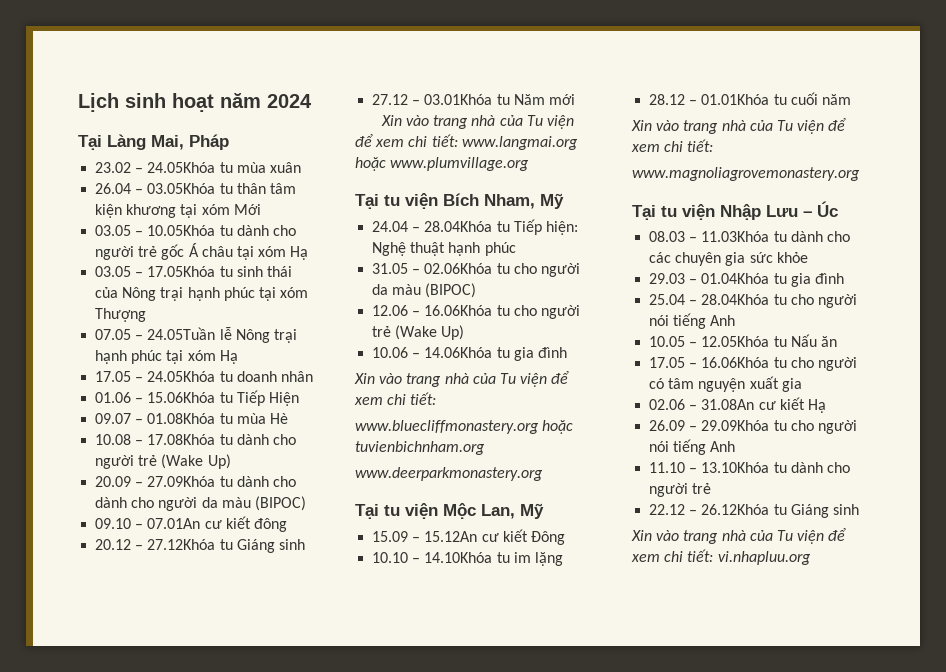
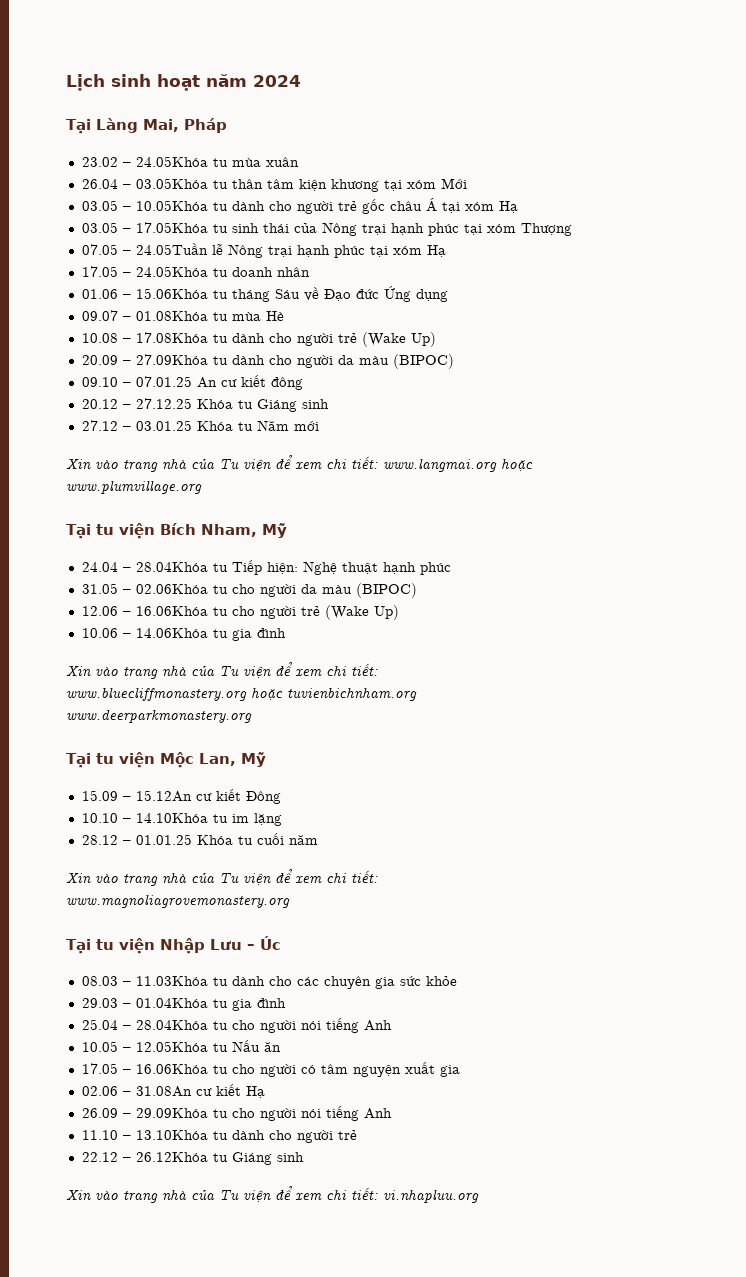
[188,243,233,257] Á châu -> [389,198,437,212] châu Á
[236,390,299,406] Tiếp Hiện -> [231,285,448,302] tháng Sáu về Đạo đức Ứng dụng
[95,497,155,508] dành cho -> (292, 360) none
[147,518,201,529] 07.01An -> [135,376,217,388] 07.01.25 An
[147,539,216,550] 27.12Khóa -> [135,398,233,409] 27.12.25 Khóa
[424,94,493,105] 03.01Khóa -> [135,420,233,431] 03.01.25 Khóa
[701,94,770,105] 01.01Khóa -> [135,834,233,845] 01.01.25 Khóa

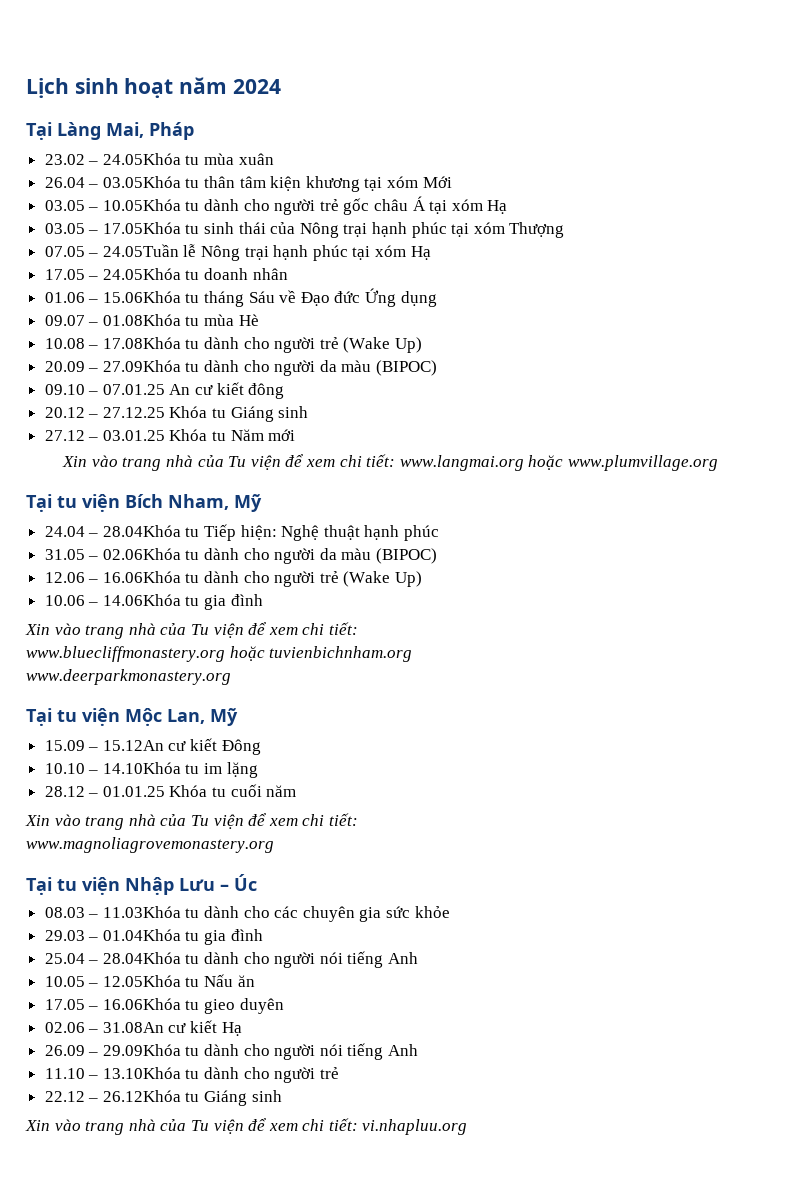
(228, 589) none -> [204,548,240,560] dành
(228, 611) none -> [204,571,240,583] dành
(228, 1025) none -> [204,952,240,964] dành
[231,1062,460,1077] cho người có tâm nguyện xuất gia -> [204,998,284,1014] gieo duyên
(228, 1113) none -> [204,1044,240,1056] dành

